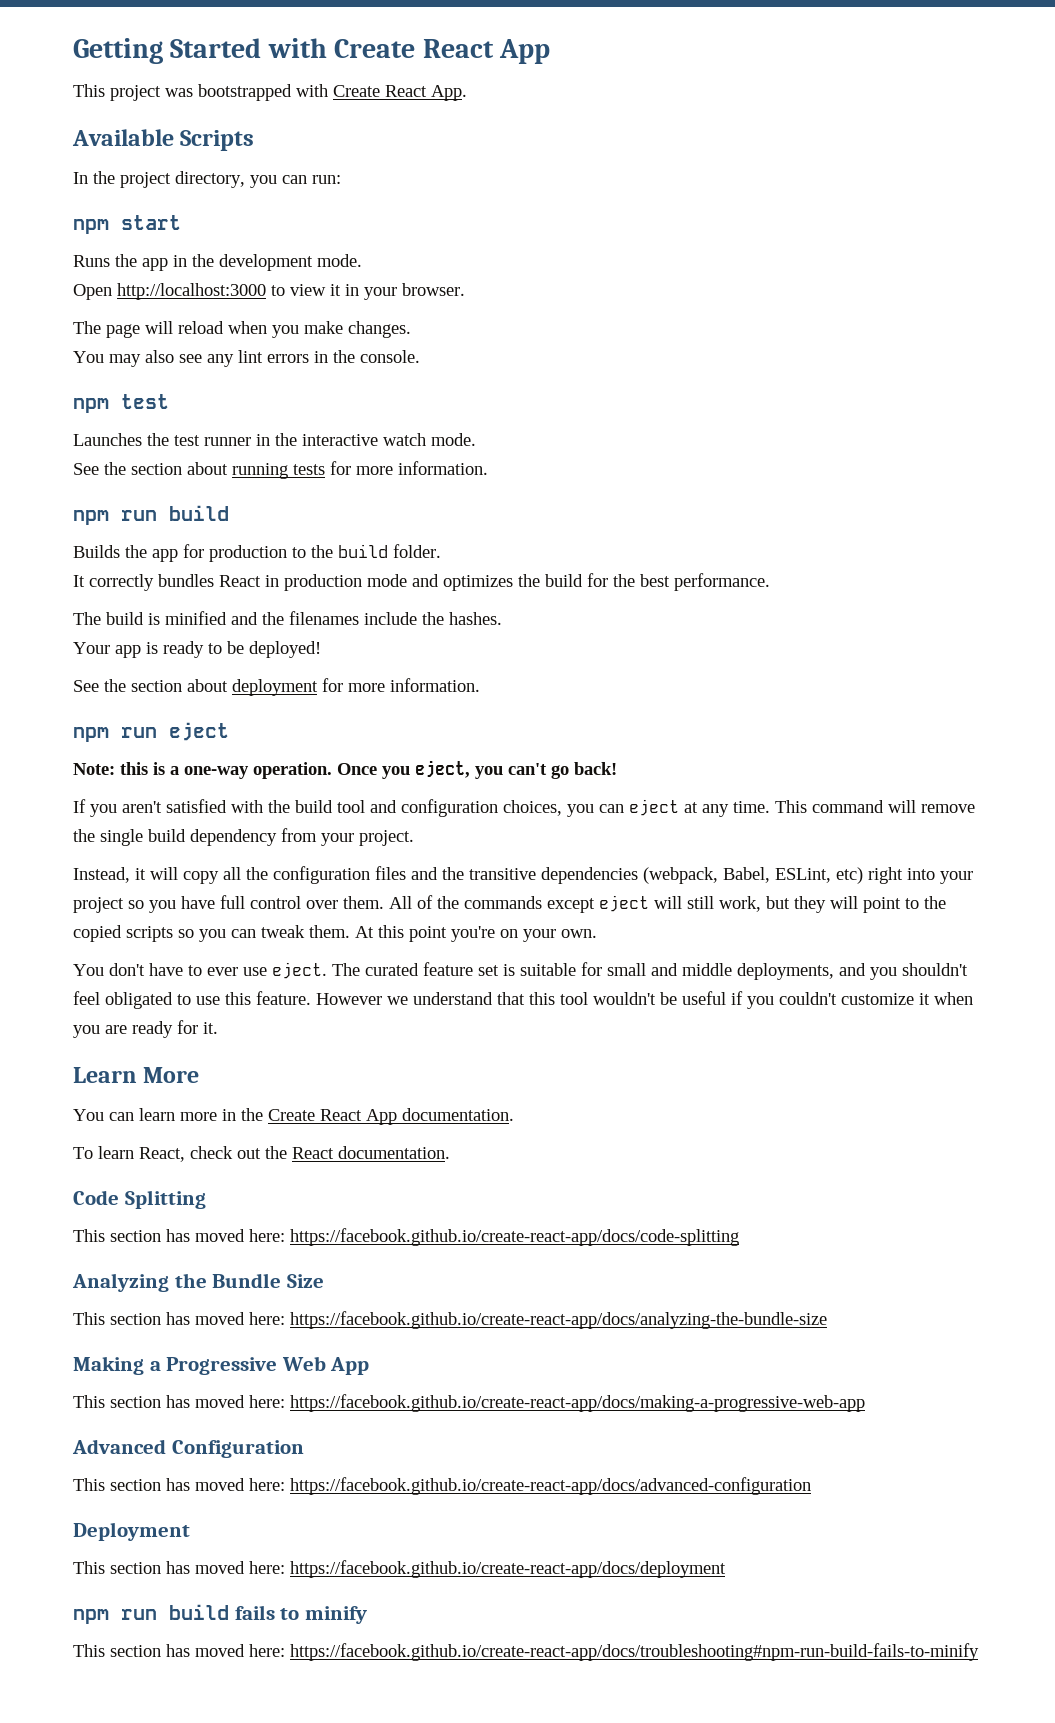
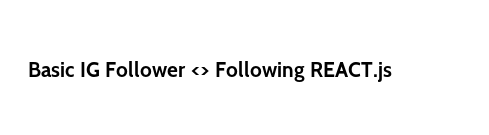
[73,38,551,64] [73,84,467,101] [72,129,255,151] [73,171,341,188] [73,215,181,234] [73,254,362,271] [73,283,465,300] [73,321,411,338] [73,350,420,367] [73,394,169,413] [73,433,476,446] [73,461,488,479] [73,505,229,525] [73,544,441,562] [73,573,770,591] [73,611,502,625] [73,641,321,658] [73,678,480,696] [73,722,229,742] [73,760,617,779] [73,799,975,817] [73,828,414,846] [73,866,973,884] [73,895,946,913] [73,925,597,942] [73,962,968,980] [73,991,973,1009] [73,1020,218,1038] [73,1067,200,1083] [73,1108,514,1125] [73,1146,450,1162] [73,1190,206,1209] [73,1228,739,1246] [72,1273,324,1292] [73,1311,827,1329] [73,1356,370,1375] [73,1394,865,1412] [72,1439,304,1458] [73,1477,811,1495] [73,1522,190,1541] [73,1560,726,1578] [73,1604,367,1624] [73,1643,979,1661] Getting Started with Create React App // This project was bootstrapped with Create React App. // Available Scripts // In the project directory, you can run: // npm start // Runs the app in the development mode. // Open http://localhost:3000 to view it in your browser. // The page will reload when you make changes. // You may also see any lint errors in the console. // npm test // Launches the test runner in the interactive watch mode. // See the section about running tests for more information. // npm run build // Builds the app for production to the build folder. // It correctly bundles React in production mode and optimizes the build for the best performance. // The build is minified and the filenames include the hashes. // Your app is ready to be deployed! // See the section about deployment for more information. // npm run eject // Note: this is a one-way operation. Once you eject, you can't go back! // If you aren't satisfied with the build tool and configuration choices, you can eject at any time. This command will remove the single build dependency from your project. // Instead, it will copy all the configuration files and the transitive dependencies (webpack, Babel, ESLint, etc) right into your project so you have full control over them. All of the commands except eject will still work, but they will point to the copied scripts so you can tweak them. At this point you're on your own. // You don't have to ever use eject. The curated feature set is suitable for small and middle deployments, and you shouldn't feel obligated to use this feature. However we understand that this tool wouldn't be useful if you couldn't customize it when you are ready for it. // Learn More // You can learn more in the Create React App documentation. // To learn React, check out the React documentation. // Code Splitting // This section has moved here: https://facebook.github.io/create-react-app/docs/code-splitting // Analyzing the Bundle Size // This section has moved here: https://facebook.github.io/create-react-app/docs/analyzing-the-bundle-size // Making a Progressive Web App // This section has moved here: https://facebook.github.io/create-react-app/docs/making-a-progressive-web-app // Advanced Configuration // This section has moved here: https://facebook.github.io/create-react-app/docs/advanced-configuration // Deployment // This section has moved here: https://facebook.github.io/create-react-app/docs/deployment // npm run build fails to minify // This section has moved here: https://facebook.github.io/create-react-app/docs/troubleshooting#npm-run-build-fails-to-minify -> [28,61,393,82] Basic IG Follower <> Following REACT.js

